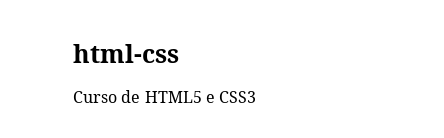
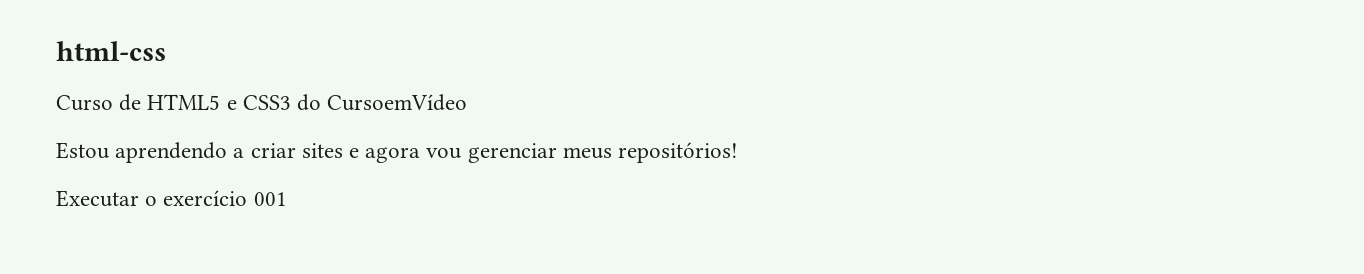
(257, 97) none -> [297,94,468,111] [56,142,739,163] [56,190,287,207] do CursoemVídeo // Estou aprendendo a criar sites e agora vou gerenciar meus repositórios! // Executar o exercício 001

